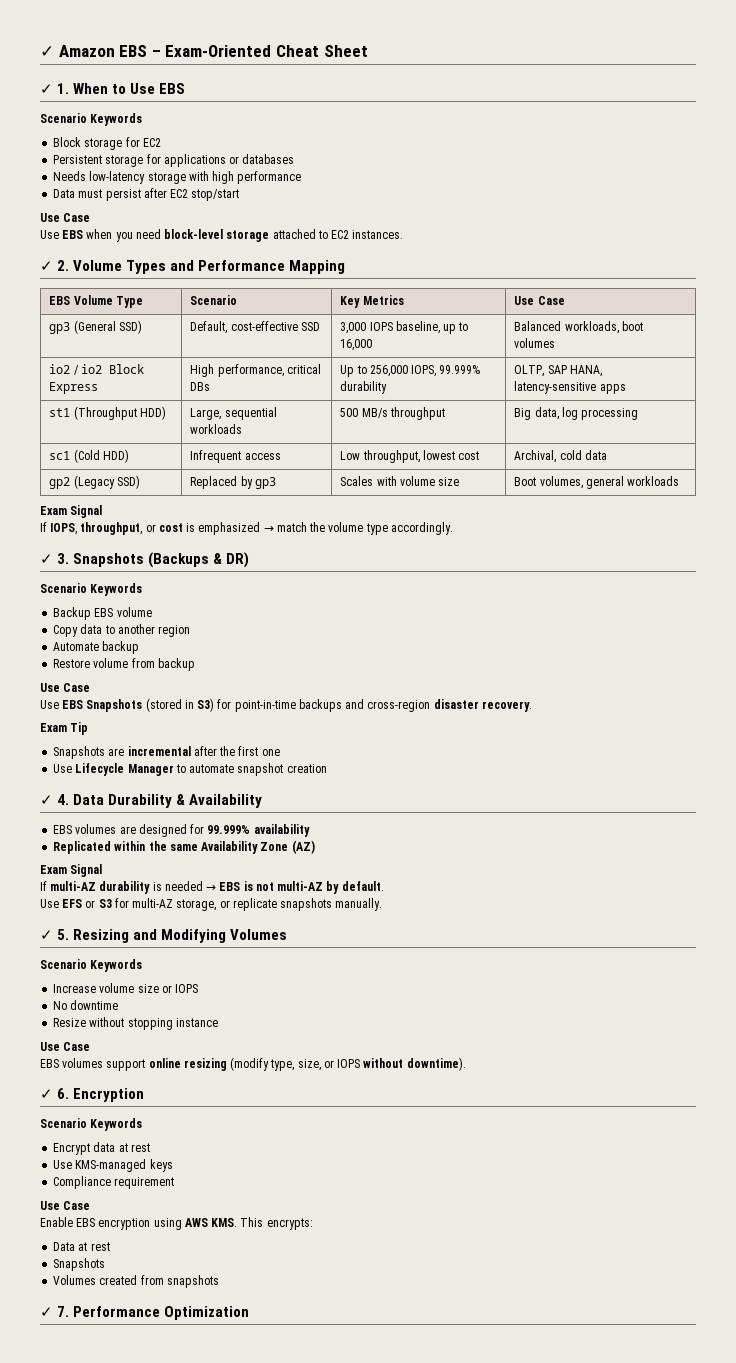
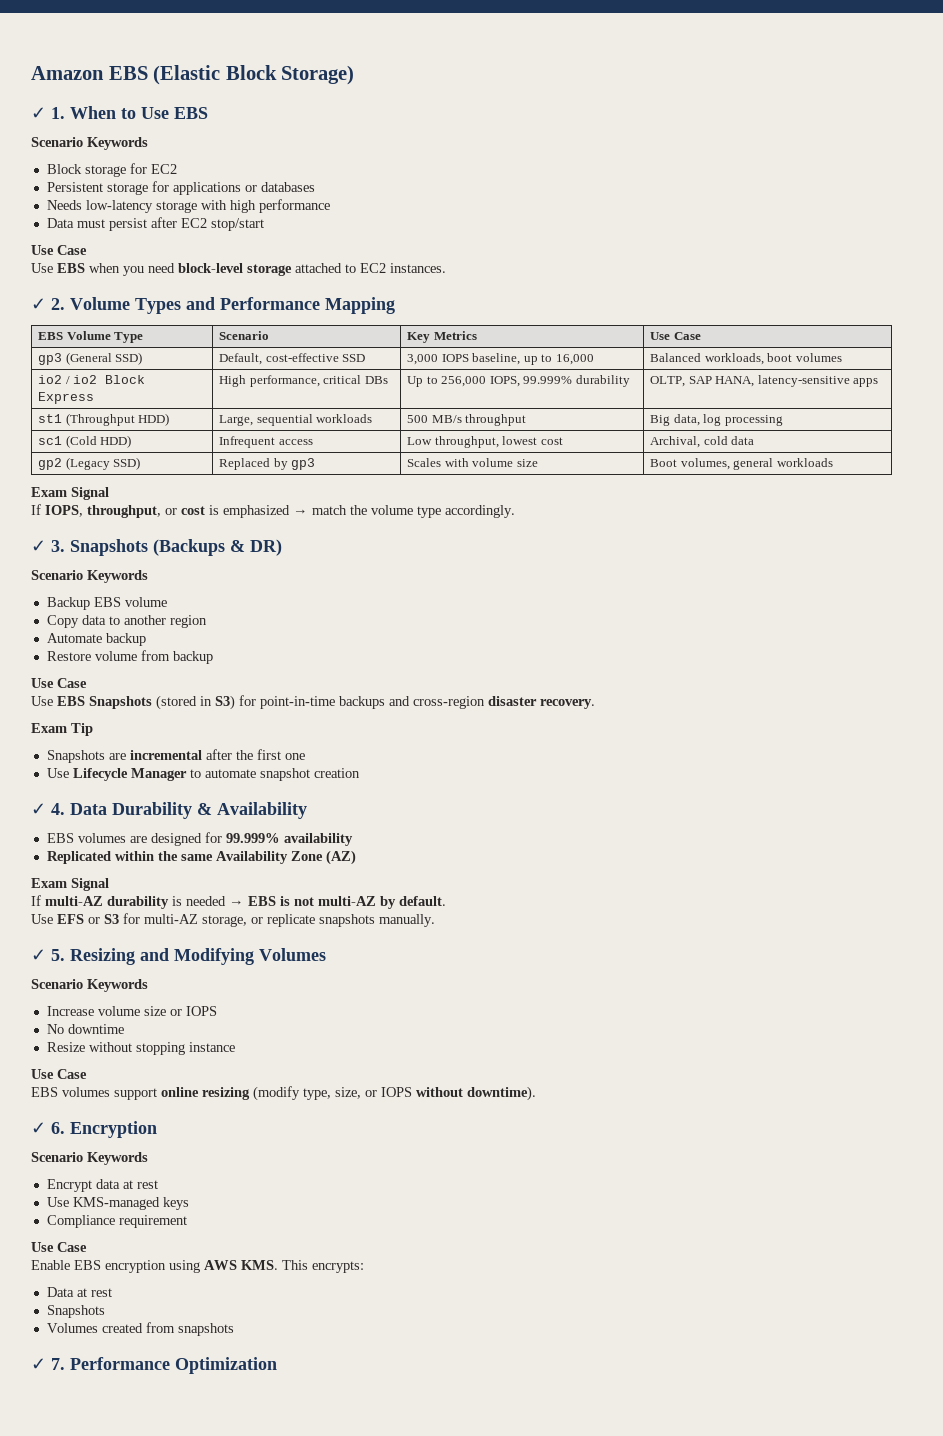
[40,46,54,57] ✓ -> (31, 73) none
[151,45,368,57] – Exam-Oriented Cheat Sheet -> [153,65,355,85] (Elastic Block Storage)

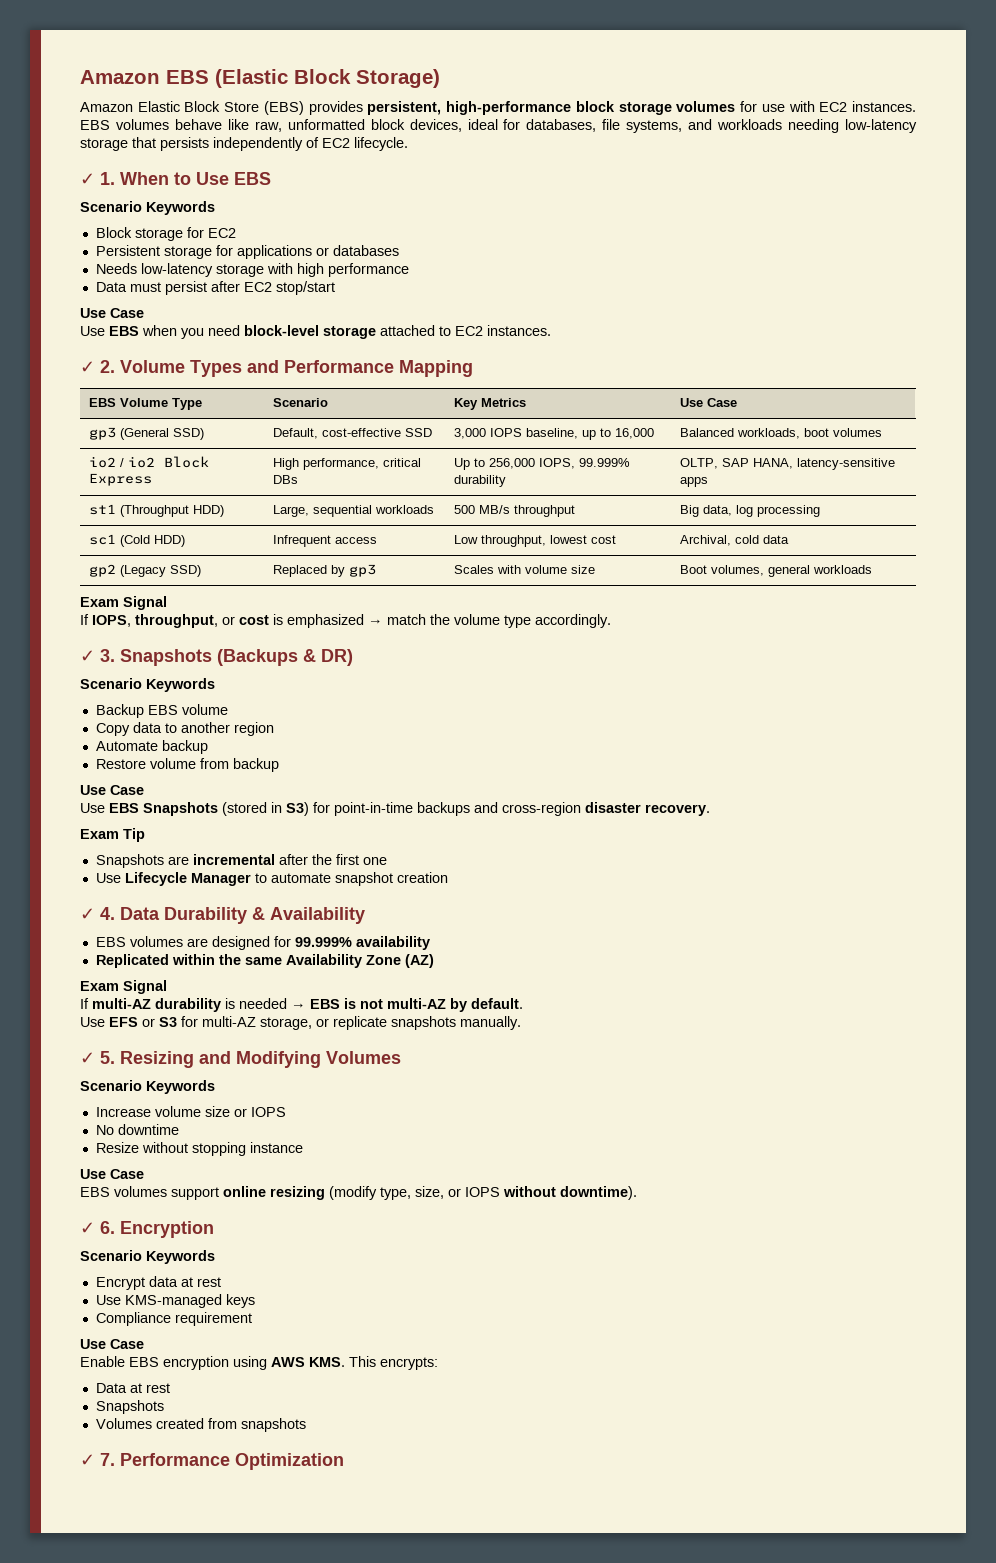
(355, 75) none -> [80,101,917,115] [80,119,917,133] [80,137,408,151] // Amazon Elastic Block Store (EBS) provides persistent, high-performance block storage volumes for use with EC2 instances. EBS volumes behave like raw, unformatted block devices, ideal for databases, file systems, and workloads needing low-latency storage that persists independently of EC2 lifecycle.

